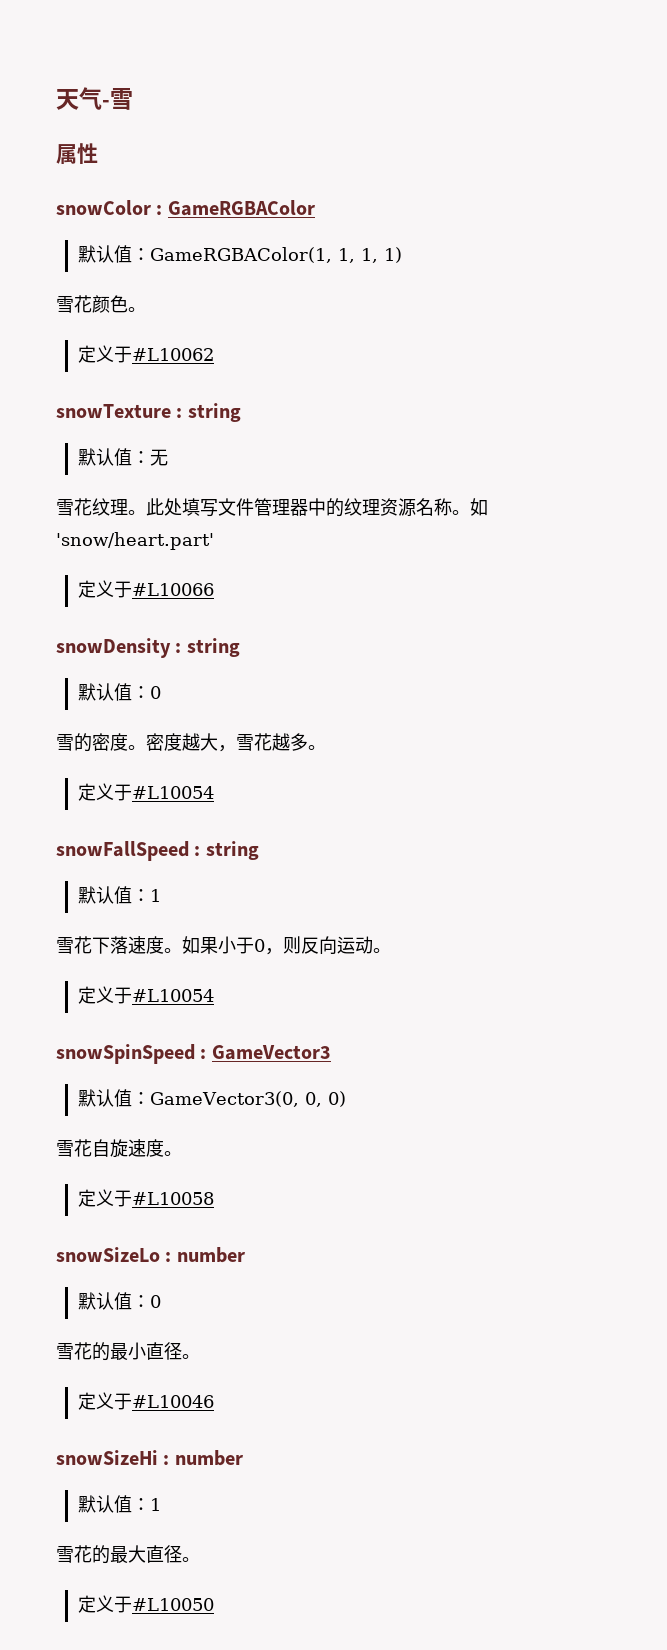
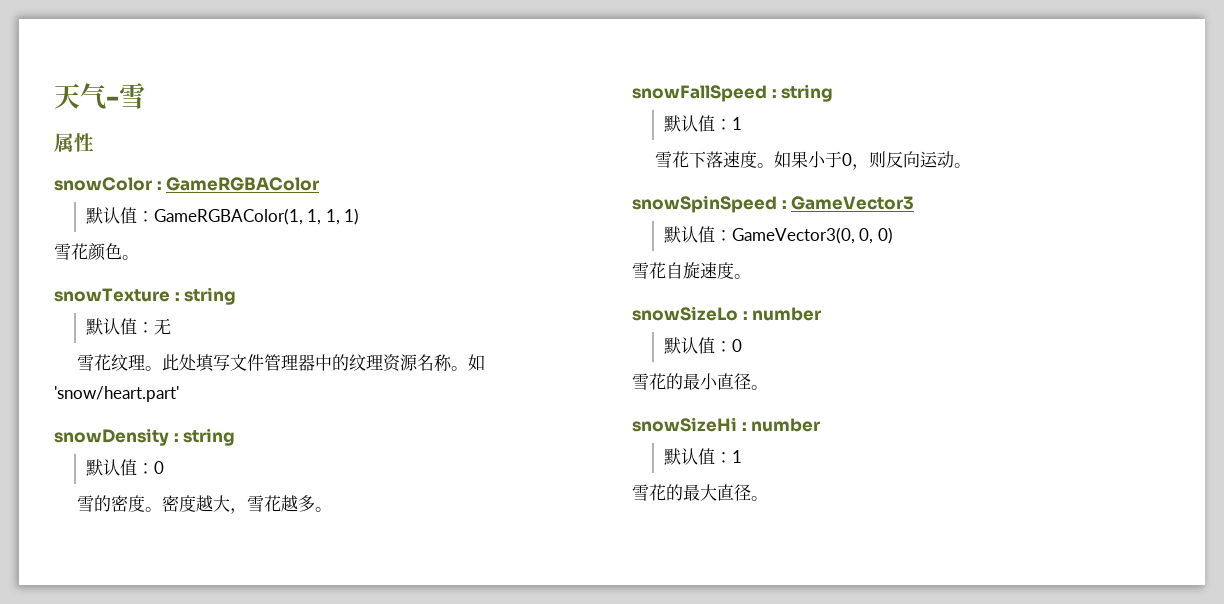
[77,345,214,363] // 定义于#L10062 -> (139, 257) none
[77,580,214,598] // 定义于#L10066 -> (179, 394) none
[77,783,214,801] // 定义于#L10054 -> (332, 509) none
[77,986,214,1004] // 定义于#L10054 -> (971, 165) none
[77,1189,214,1207] // 定义于#L10058 -> (751, 276) none
[77,1392,214,1410] // 定义于#L10046 -> (768, 387) none
[77,1595,214,1613] // 定义于#L10050 -> (768, 498) none

